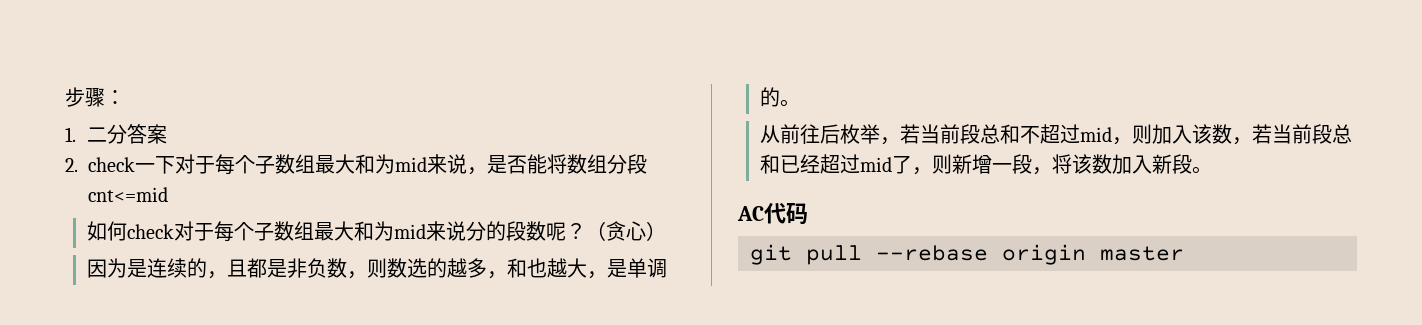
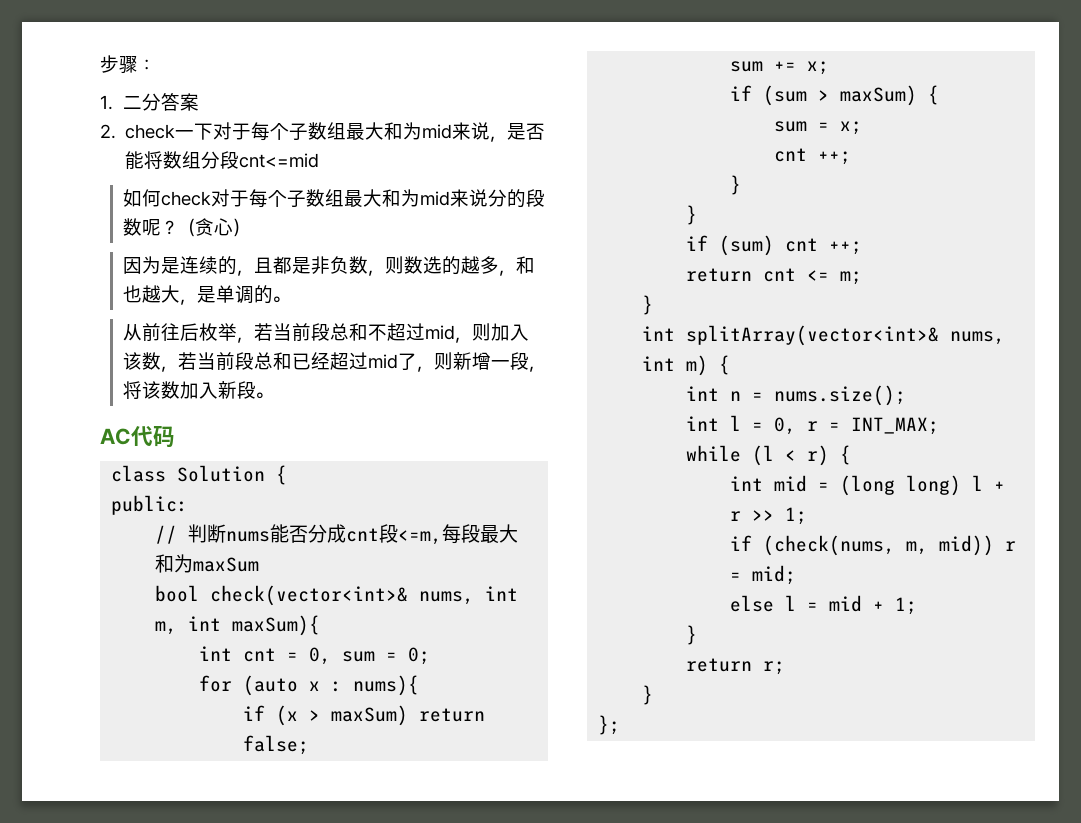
[750,244,1184,265] git pull --rebase origin master -> [111,465,288,485] [111,495,189,515] [155,524,519,545] [155,554,260,573] [155,585,519,606] [155,615,321,636] [199,646,431,665] [199,675,420,696] [243,705,486,726] [243,735,310,755] [730,61,830,75] [730,85,940,106] [774,121,863,135] [774,148,852,165] [730,175,742,195] [686,205,698,225] [686,235,863,256] [686,268,863,285] [642,295,654,315] [642,325,1006,346] [642,355,731,376] [686,385,907,406] [686,415,940,435] [686,445,852,466] [730,475,1006,496] [730,507,808,525] [730,535,1017,556] [730,565,797,585] [730,595,918,615] [686,625,698,645] [686,658,786,675] [642,685,654,705] [598,715,621,735] class Solution { // public: // // 判断nums能否分成cnt段<=m,每段最大和为maxSum // bool check(vector<int>& nums, int m, int maxSum){ // int cnt = 0, sum = 0; // for (auto x : nums){ // if (x > maxSum) return false; // sum += x; // if (sum > maxSum) { // sum = x; // cnt ++; // } // } // if (sum) cnt ++; // return cnt <= m; // } // int splitArray(vector<int>& nums, int m) { // int n = nums.size(); // int l = 0, r = INT_MAX; // while (l < r) { // int mid = (long long) l + r >> 1; // if (check(nums, m, mid)) r = mid; // else l = mid + 1; // } // return r; // } // };

